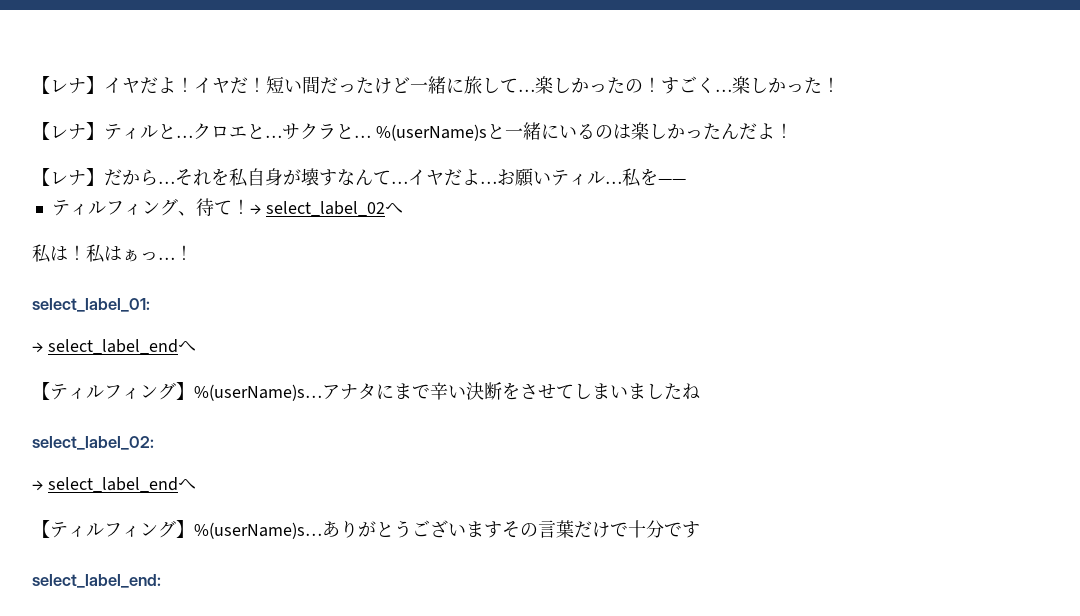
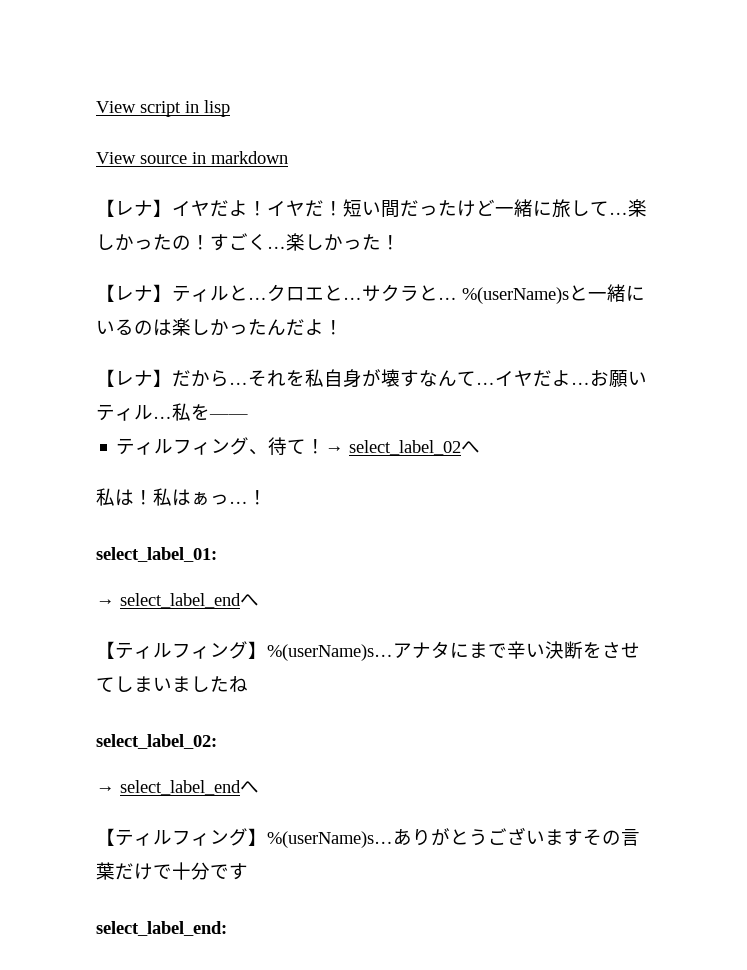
(32, 85) none -> [96,100,230,117] [96,151,288,164] View script in lisp // View source in markdown //

